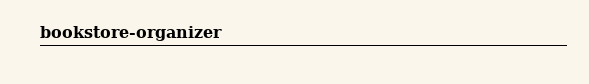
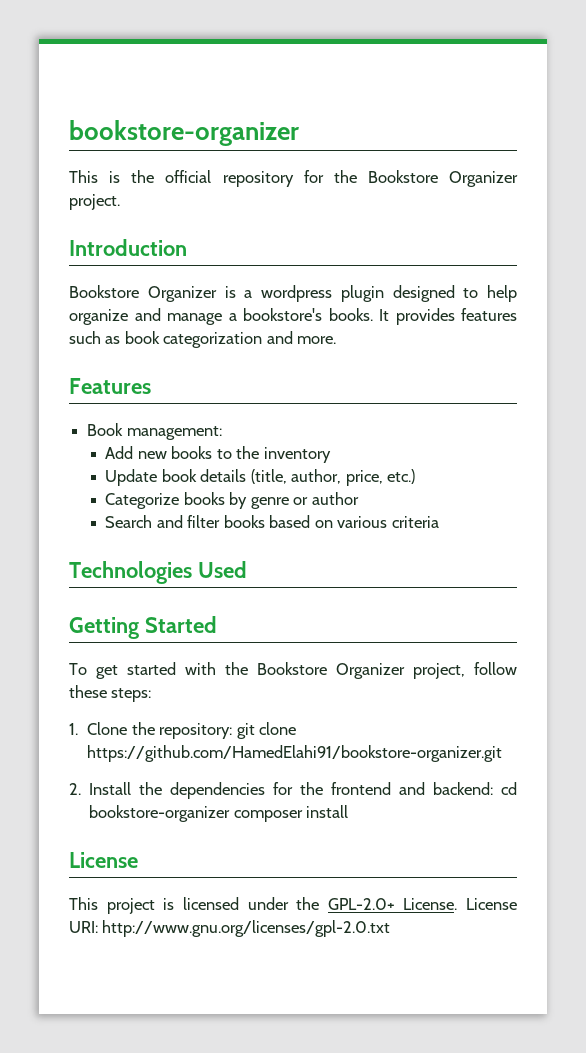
[40,26,222,41] bookstore-organizer -> [69,120,299,146] [69,170,518,187] [69,194,120,210] [69,239,187,256] [69,285,517,302] [69,308,517,325] [69,331,337,348] [69,378,151,394] [87,423,222,440] [105,446,331,463] [105,469,416,486] [105,492,359,509] [105,515,439,528] [69,561,247,584] [69,616,217,639] [69,662,517,679] [69,685,152,702] [69,722,297,739] [87,745,503,762] [69,782,517,799] [89,805,349,822] [69,852,138,868] [69,897,517,914] [69,920,391,937] bookstore-organizer // This is the official repository for the Bookstore Organizer project. // Introduction // Bookstore Organizer is a wordpress plugin designed to help organize and manage a bookstore's books. It provides features such as book categorization and more. // Features // Book management: // Add new books to the inventory // Update book details (title, author, price, etc.) // Categorize books by genre or author // Search and filter books based on various criteria // Technologies Used // Getting Started // To get started with the Bookstore Organizer project, follow these steps: // 1. Clone the repository: git clone https://github.com/HamedElahi91/bookstore-organizer.git // 2. Install the dependencies for the frontend and backend: cd bookstore-organizer composer install // License // This project is licensed under the GPL-2.0+ License. License URI: http://www.gnu.org/licenses/gpl-2.0.txt

